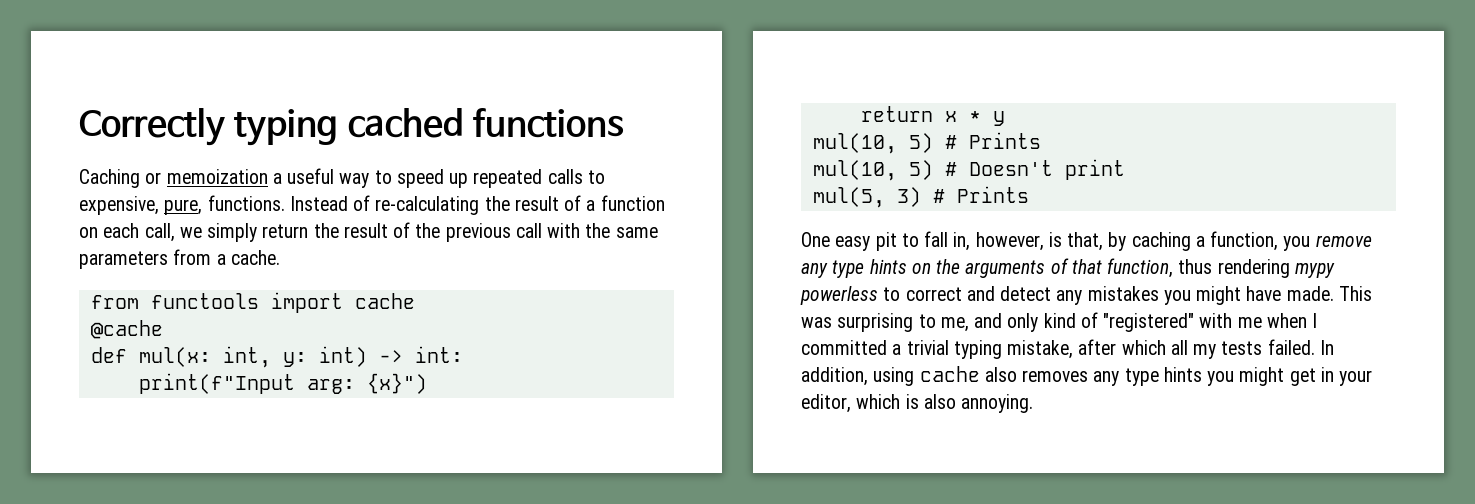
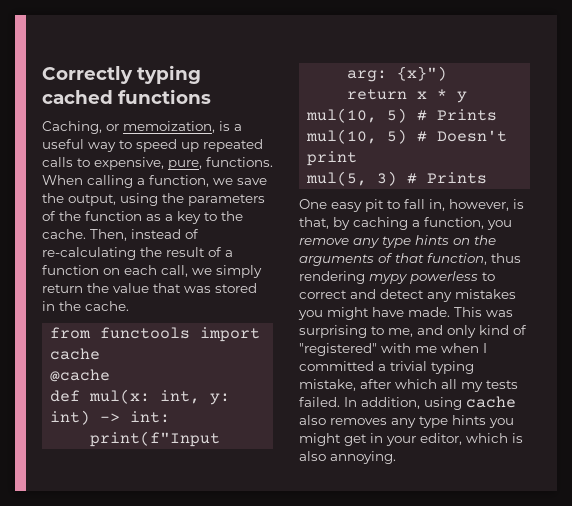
[79,169,268,188] Caching or memoization -> [42,121,230,134] Caching, or memoization, is
[289,196,348,211] Instead -> [42,175,267,188] [42,193,265,206] [42,211,243,224] [42,229,181,241] When calling a function, we save the output, using the parameters of the function as a key to the cache. Then, instead
[343,222,658,242] [79,249,226,269] result of the previous call with the same parameters from a -> [113,283,257,293] [42,301,81,311] value that was stored in the

